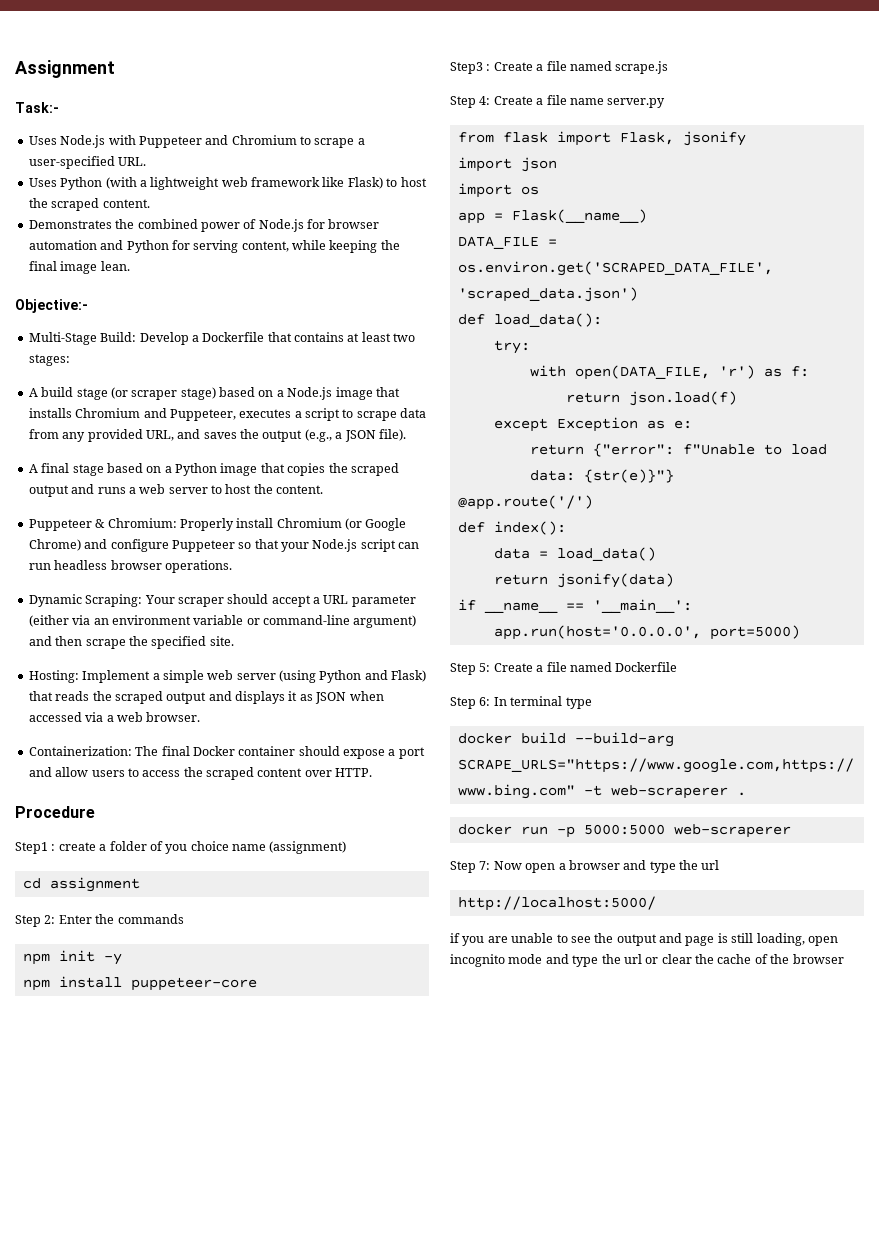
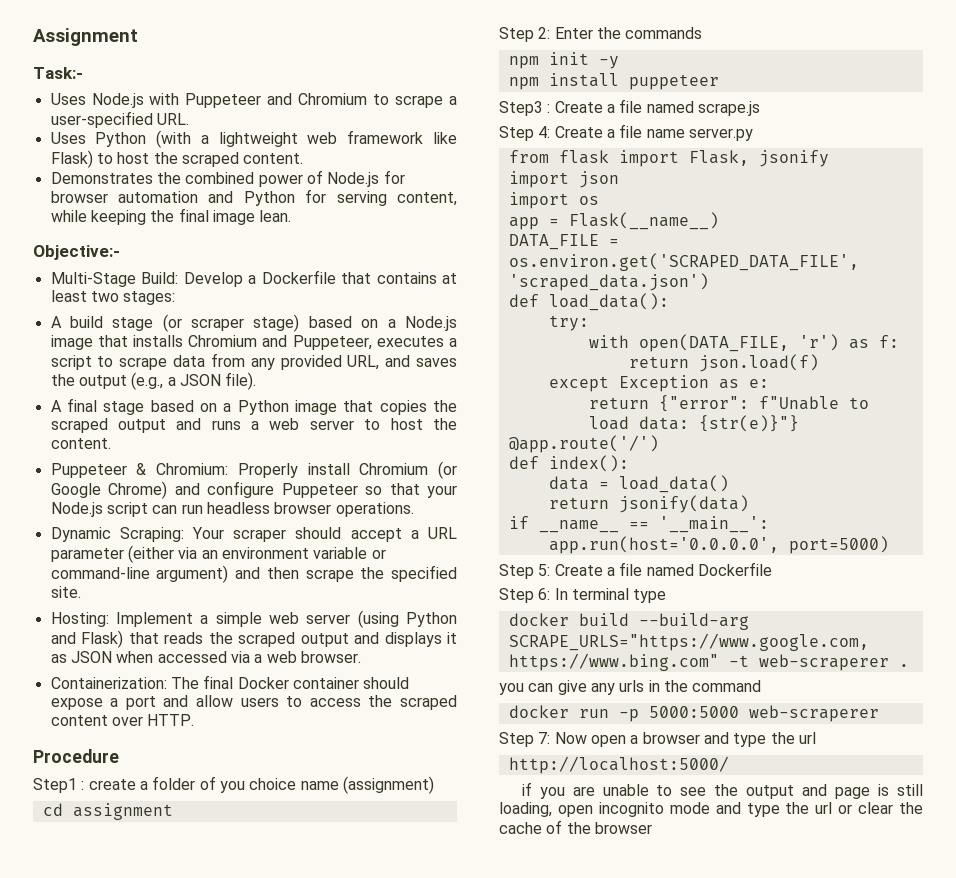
[130,977,257,991] puppeteer-core -> [628,74,719,90] puppeteer
(746, 794) none -> [499,680,762,695] // you can give any urls in the command

